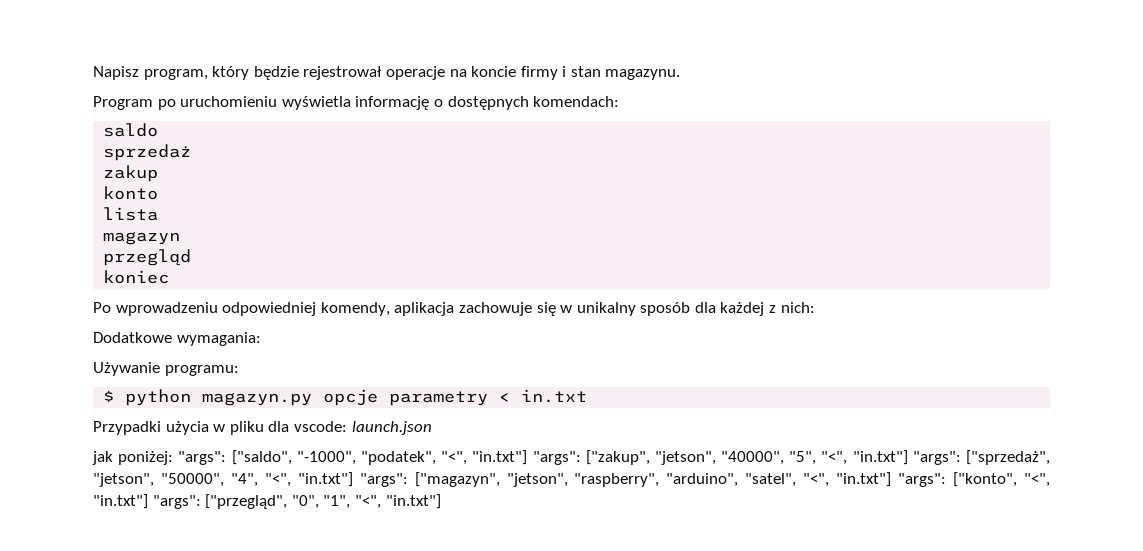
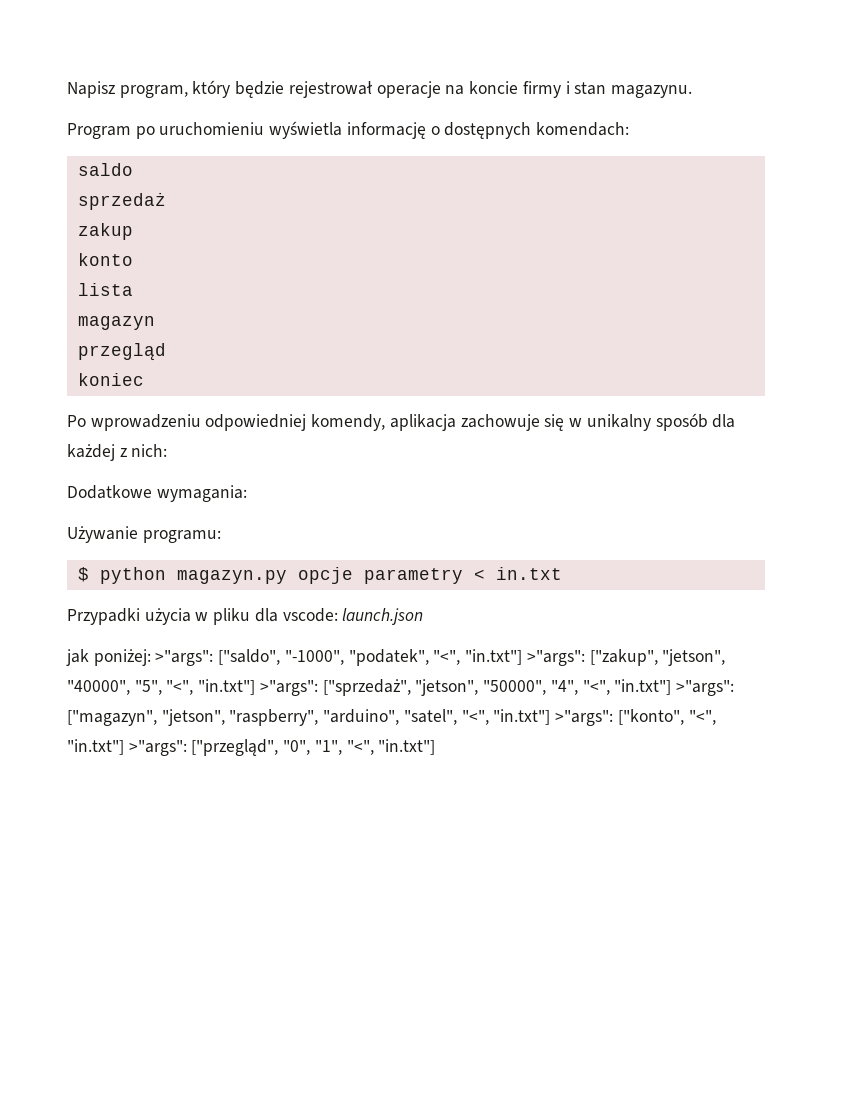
[178,451,227,465] "args": -> [155,650,214,666] >"args":
[532,451,581,465] "args": -> [526,650,585,666] >"args":
[912,451,961,465] "args": -> [259,680,318,696] >"args":
[359,473,408,487] "args": -> [675,680,734,696] >"args":
[898,473,947,487] "args": -> [555,710,614,726] >"args":
[152,495,201,509] "args": -> [128,740,187,756] >"args":

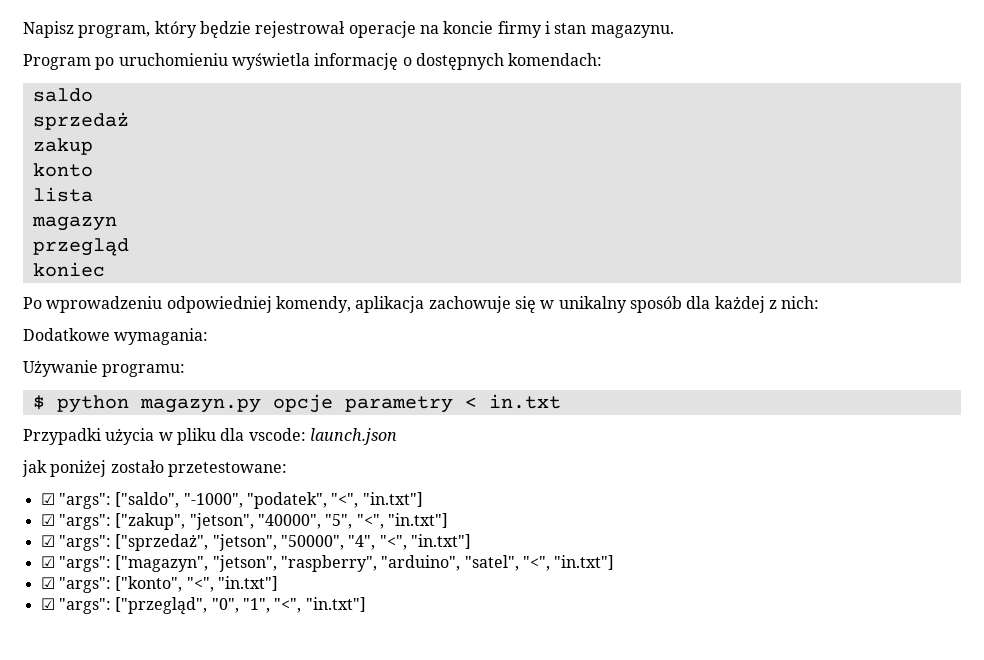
[93,649,214,666] poniżej: >"args": -> [50,460,287,477] [40,493,111,509] poniżej zostało przetestowane: // ☑ "args":
[526,650,585,666] >"args": -> [40,514,111,530] // ☑ "args":
[259,680,318,696] >"args": -> [40,535,111,551] // ☑ "args":
[675,680,734,696] >"args": -> [40,556,111,572] // ☑ "args":
[555,710,614,726] >"args": -> [40,577,111,593] // ☑ "args":
[128,740,187,756] >"args": -> [40,598,111,614] // ☑ "args":

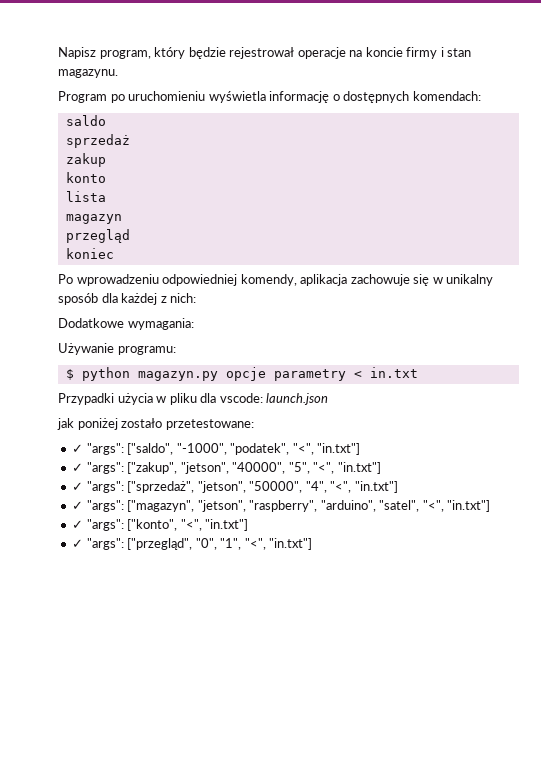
[40,493,55,505] ☑ -> [72,444,84,453] ✓
[40,514,55,526] ☑ -> [72,463,84,472] ✓
[40,535,55,547] ☑ -> [72,482,84,491] ✓
[40,556,55,568] ☑ -> [72,501,84,510] ✓
[40,577,55,589] ☑ -> [72,520,84,529] ✓
[40,598,55,610] ☑ -> [72,539,84,548] ✓

